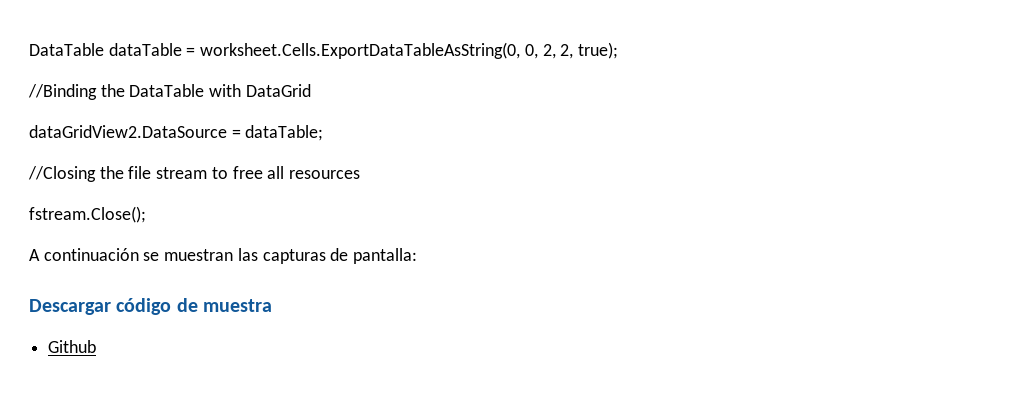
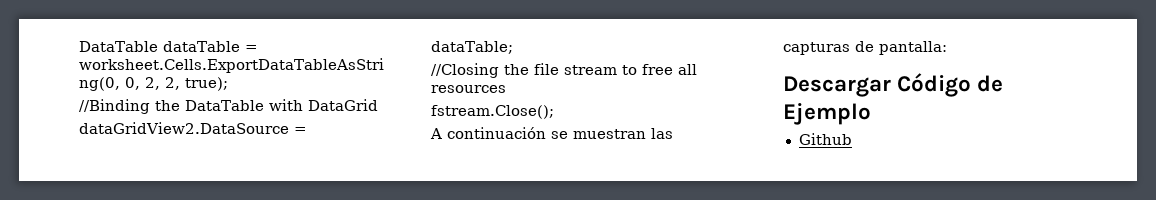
[116,298,272,315] código de muestra -> [897,73,1004,97] [783,103,871,125] Código de Ejemplo

